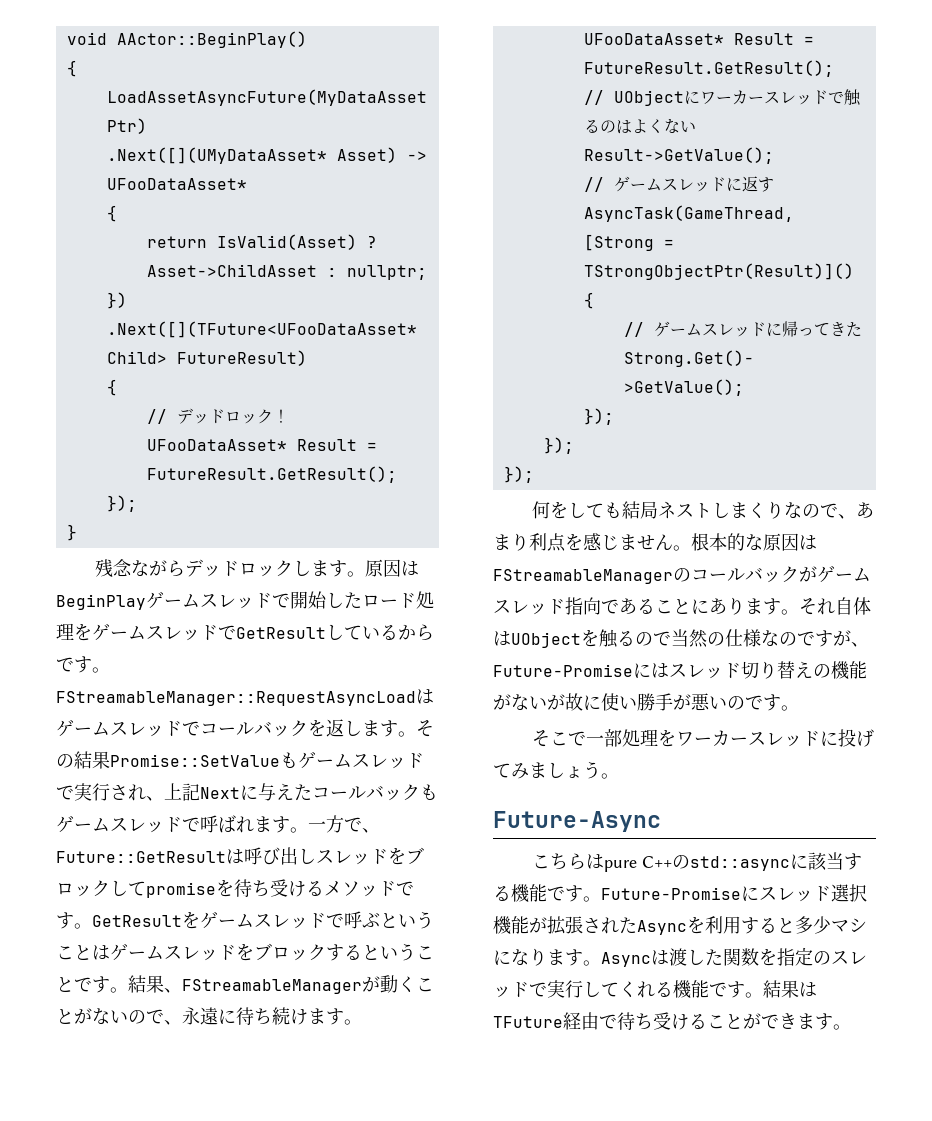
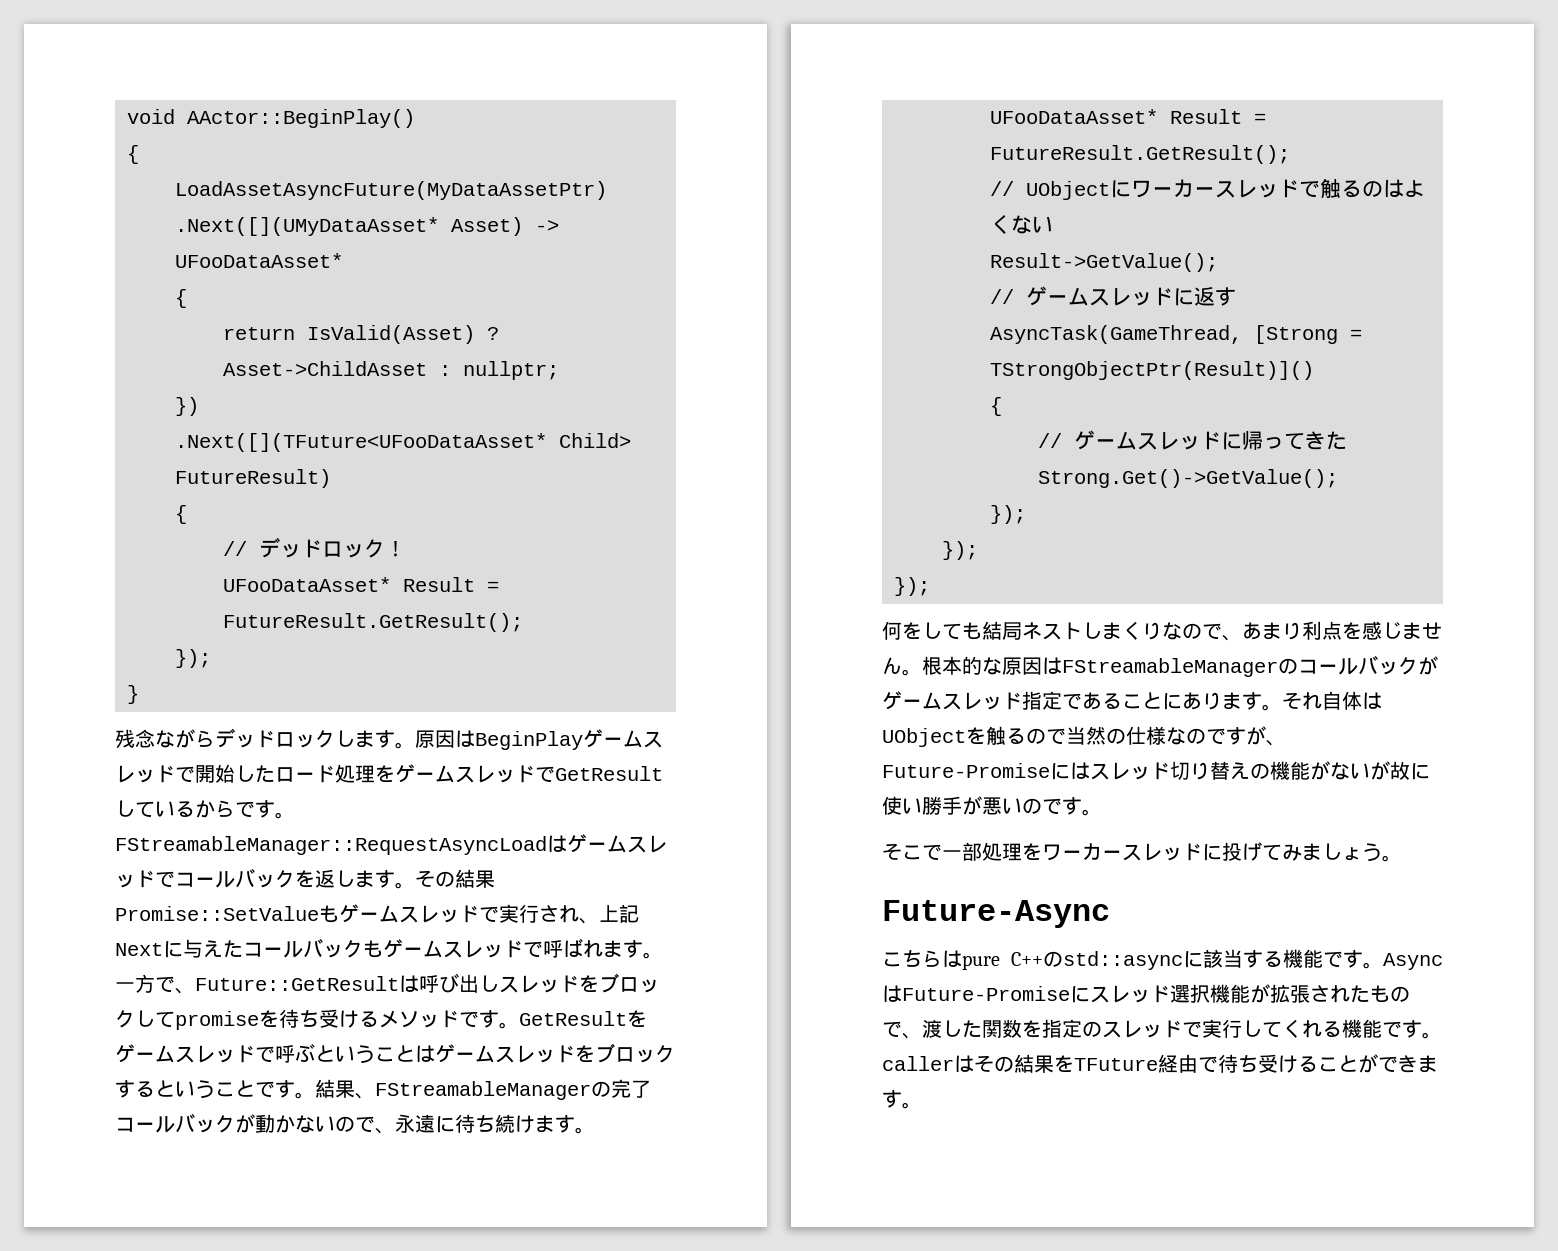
[362,975,434,993] [56,1008,92,1024] が動くことが -> [591,1079,651,1098] [115,1113,295,1133] の完了コールバックが動か
[583,597,601,615] 向 -> [1042,691,1062,710] 定
(601, 899) none -> [1383,953,1443,970] [882,985,902,1003] Asyncは
[637,916,867,935] [493,948,669,967] Asyncを利用すると多少マシになります。Asyncは -> [1370,985,1410,1003] [882,1021,922,1039] もので、
[763,980,817,998] 結果は -> [882,1054,1074,1073] callerはその結果を

